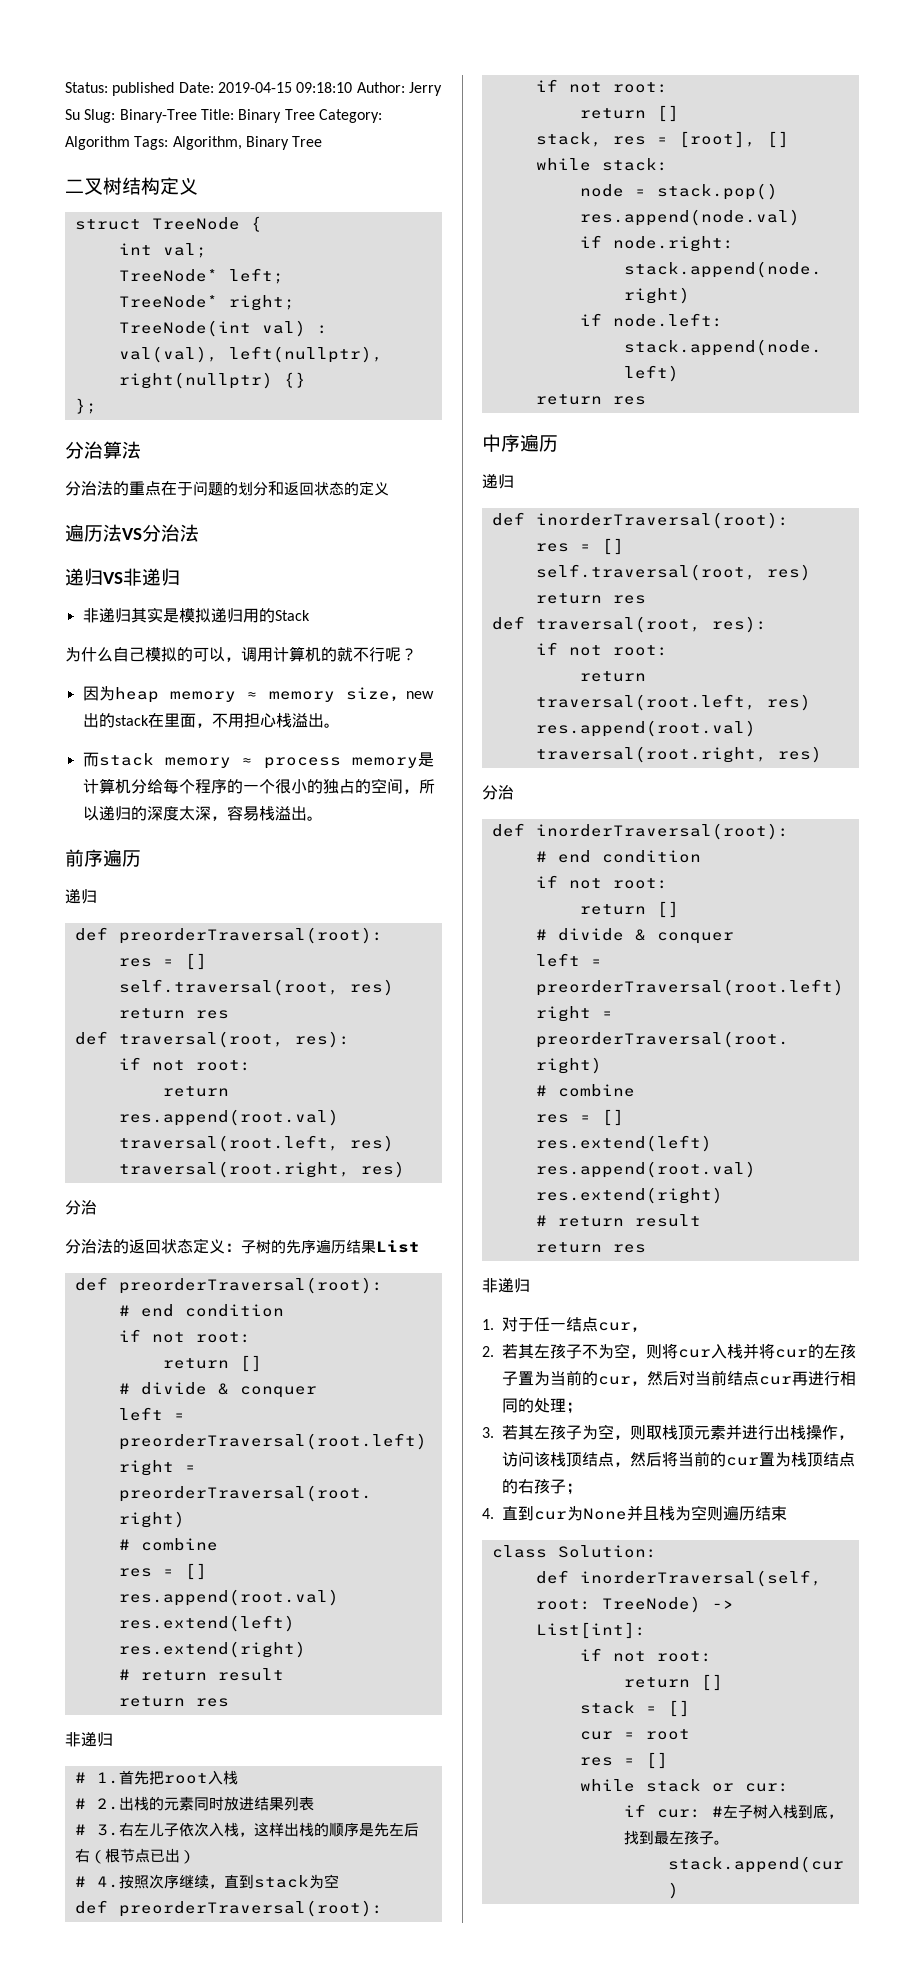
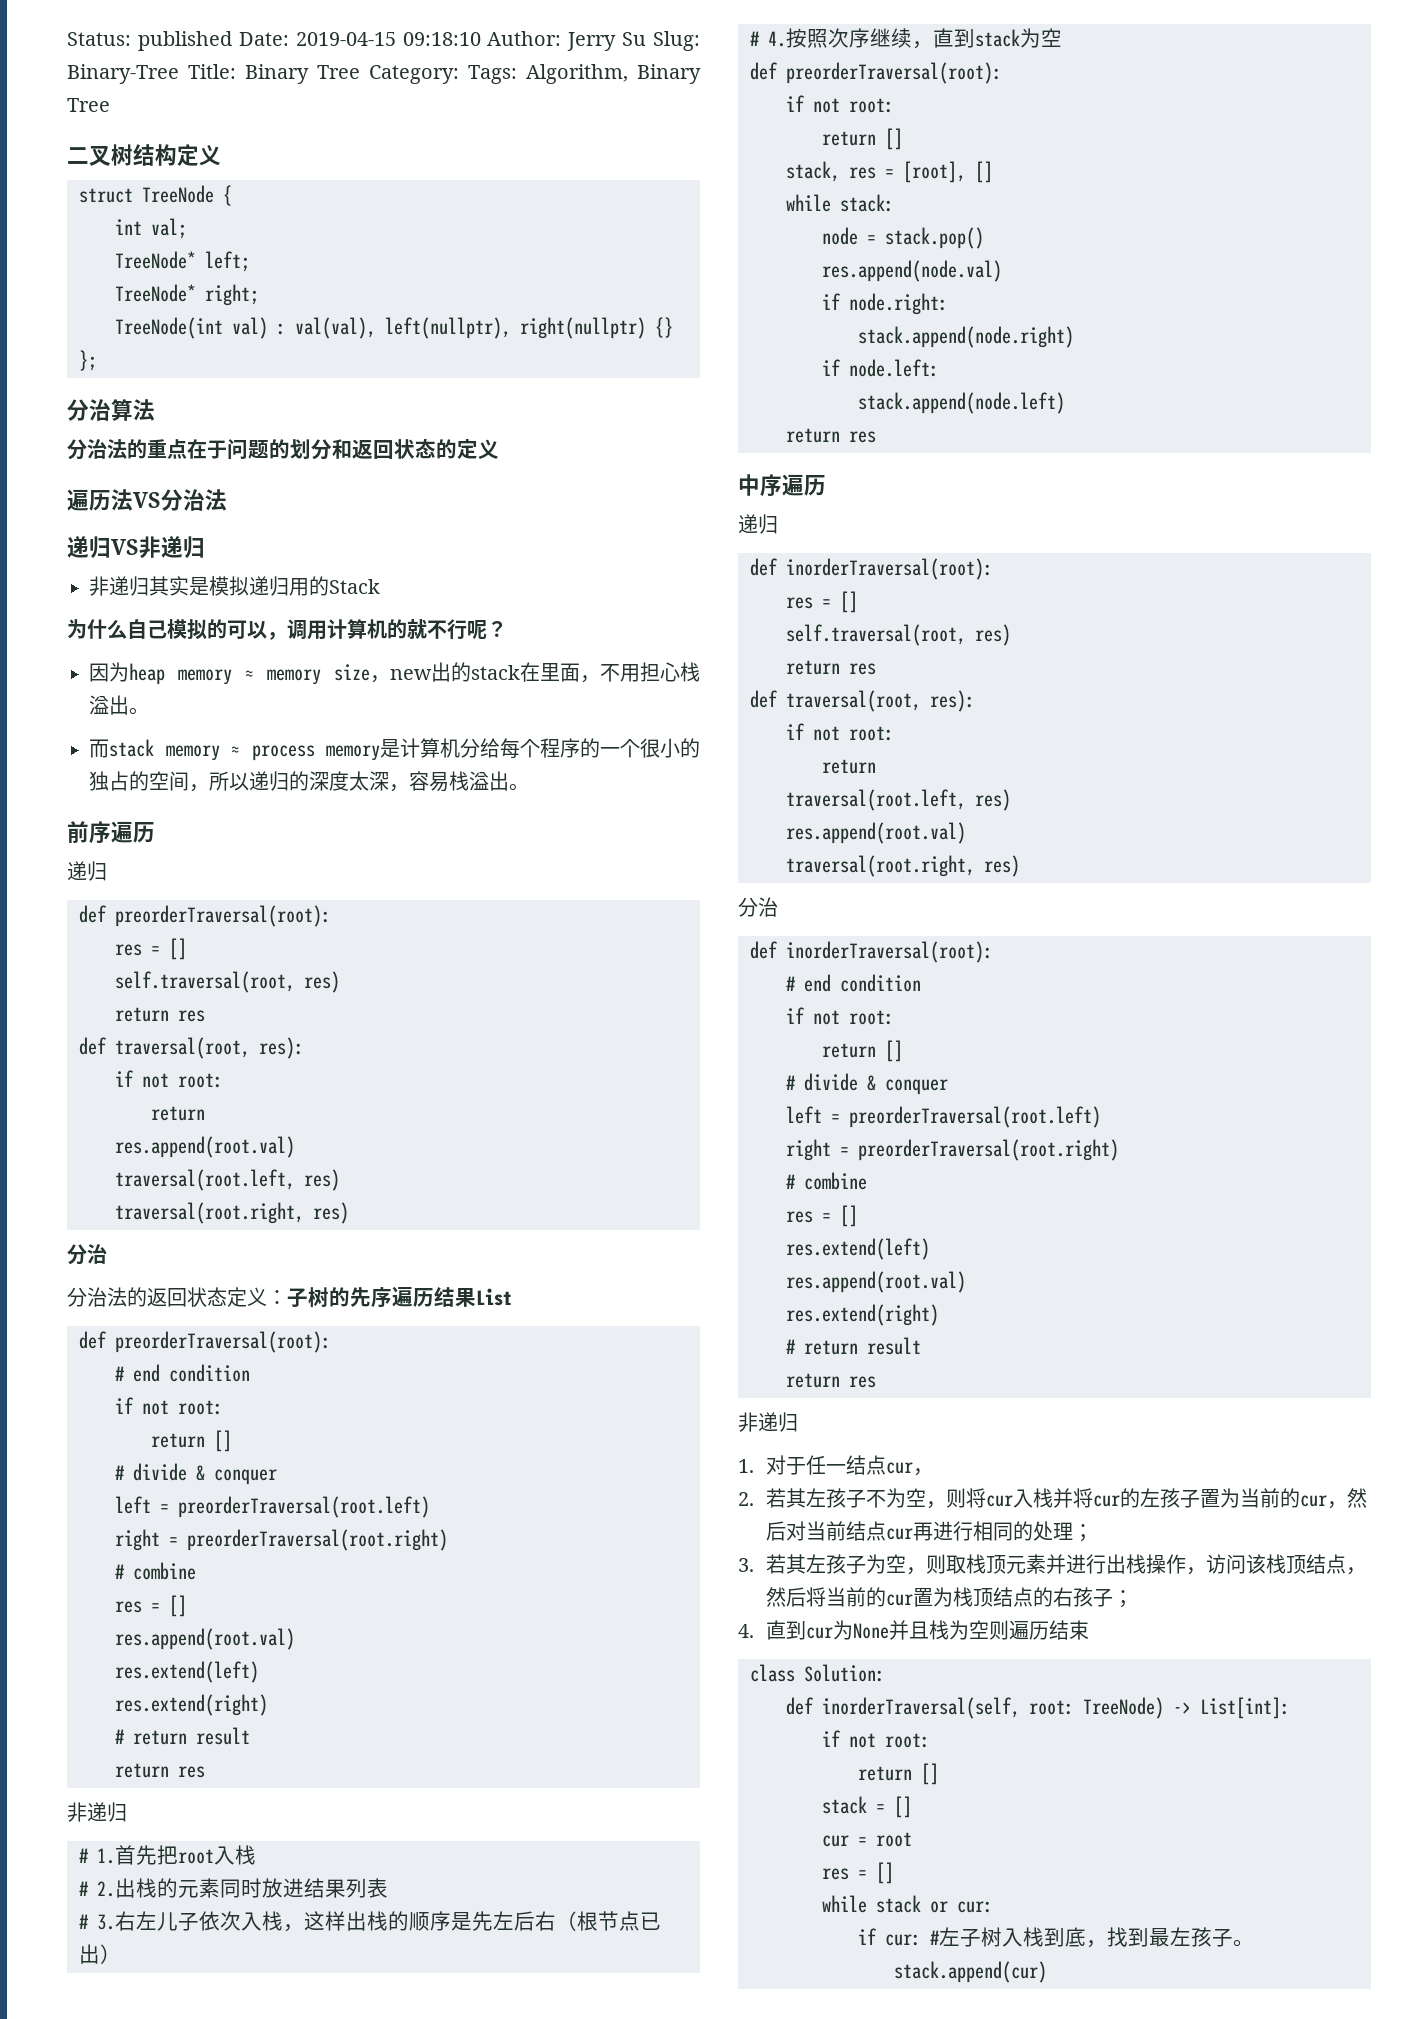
[65,136,130,150] Algorithm -> (459, 74) none

